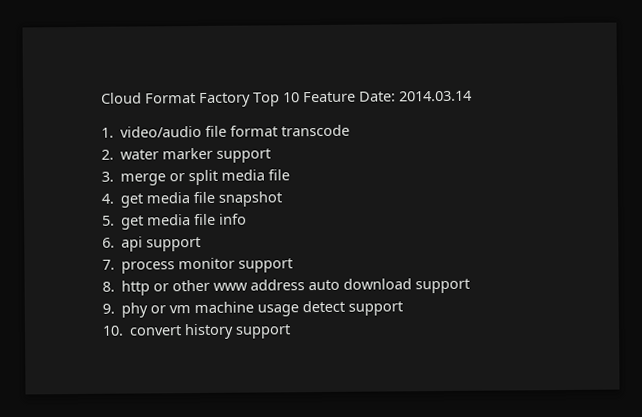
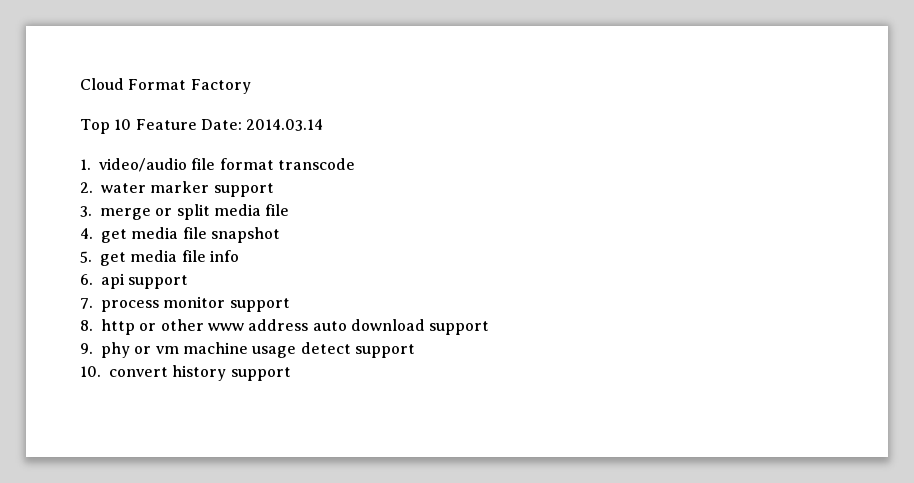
(251, 99) none -> (251, 86) //

